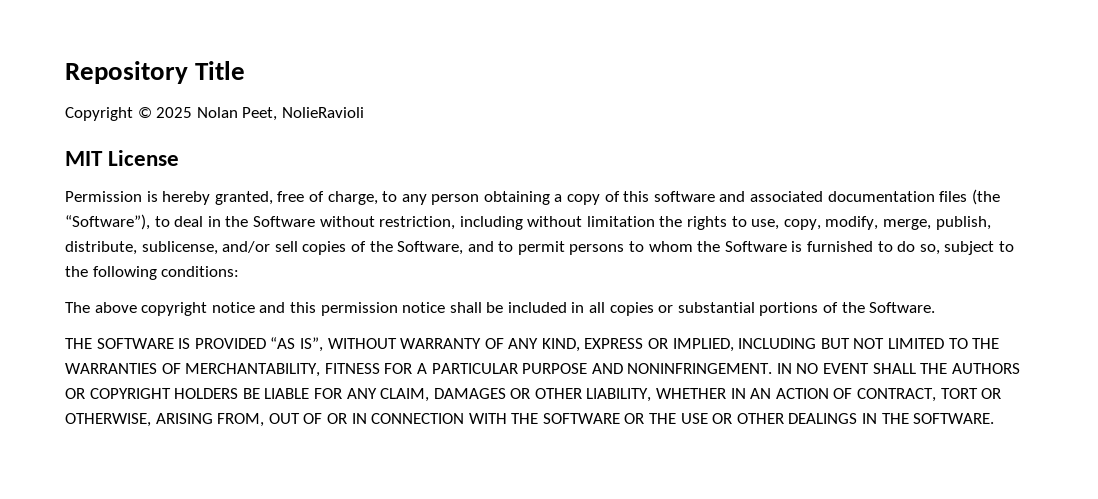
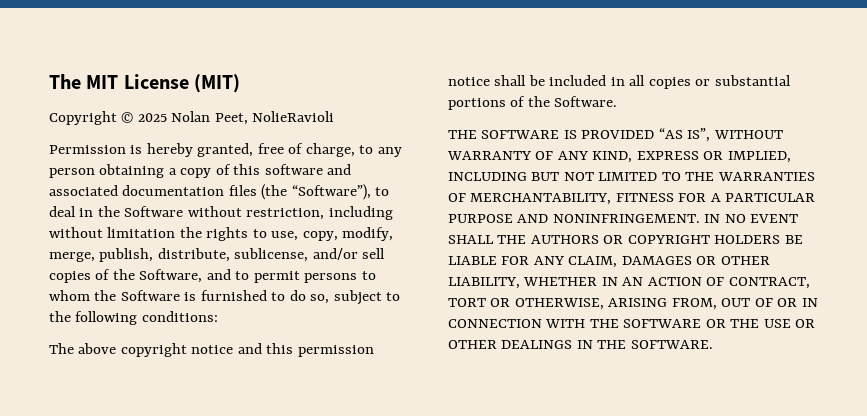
[65,61,246,84] Repository Title -> [49,74,241,93] The MIT License (MIT)
[65,150,180,166] // MIT License -> (335, 116) none

